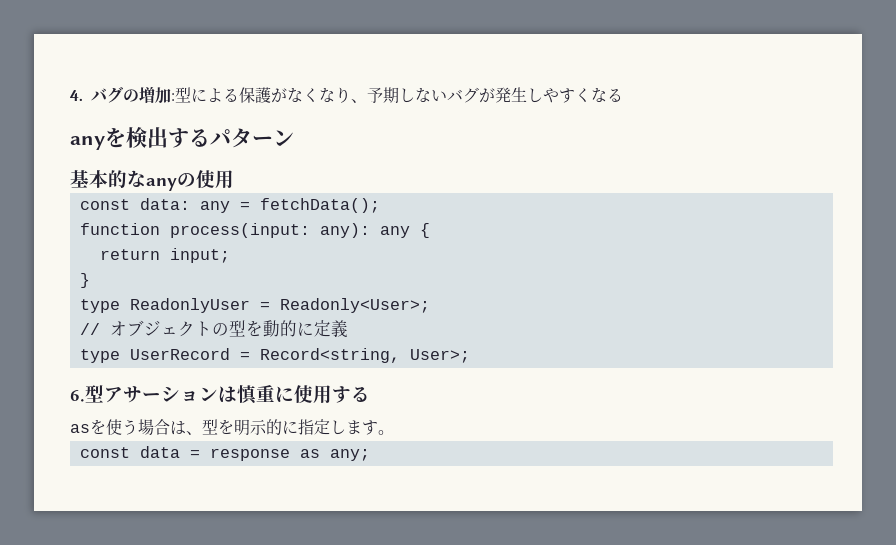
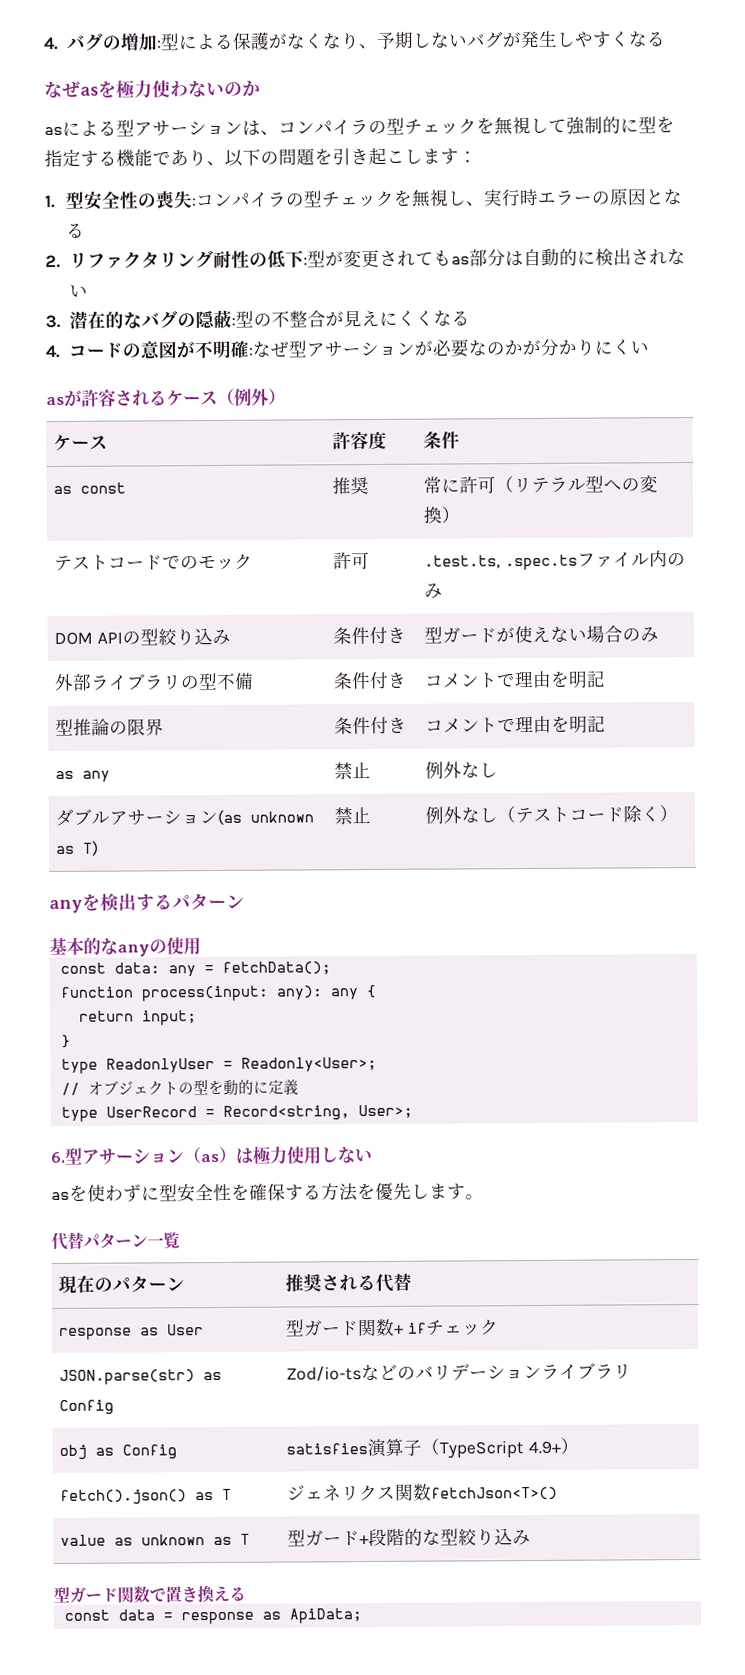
(623, 95) none -> [44,80,261,99] [44,116,675,137] [44,147,477,168] [44,188,683,210] [65,222,85,238] [45,248,686,269] [68,284,88,297] [45,309,470,329] [45,338,649,360] [46,388,286,407] [53,434,109,451] [332,431,388,450] [423,431,461,449] [53,482,127,494] [332,477,370,495] [423,475,659,494] [423,506,462,524] [54,553,254,571] [333,552,371,570] [424,550,686,571] [424,583,444,599] [54,628,231,646] [333,626,407,645] [424,625,660,644] [54,672,255,691] [333,671,408,690] [424,670,607,689] [55,718,165,736] [334,716,408,735] [425,715,607,734] [55,770,111,782] [334,762,372,781] [425,761,499,779] [55,808,315,826] [56,840,100,856] [334,807,372,826] [425,805,679,824] // なぜasを極力使わないのか // asによる型アサーションは、コンパイラの型チェックを無視して強制的に型を指定する機能であり、以下の問題を引き起こします： // 1.型安全性の喪失:コンパイラの型チェックを無視し、実行時エラーの原因となる // 2.リファクタリング耐性の低下:型が変更されてもas部分は自動的に検出されない // 3.潜在的なバグの隠蔽:型の不整合が見えにくくなる // 4.コードの意図が不明確:なぜ型アサーションが必要なのかが分かりにくい // asが許容されるケース（例外） // ケース | 許容度 | 条件 // as const | 推奨 | 常に許可（リテラル型への変換） // テストコードでのモック | 許可 | .test.ts, .spec.tsファイル内のみ // DOM APIの型絞り込み | 条件付き | 型ガードが使えない場合のみ // 外部ライブラリの型不備 | 条件付き | コメントで理由を明記 // 型推論の限界 | 条件付き | コメントで理由を明記 // as any | 禁止 | 例外なし // ダブルアサーション(as unknown as T) | 禁止 | 例外なし（テストコード除く）
[218,385,370,404] [70,419,394,436] は慎重に使用する // asを使う場合は、型を明示的に指定します。 -> [183,1146,373,1165] [51,1182,484,1203] [51,1231,180,1251] [58,1274,186,1294] [285,1273,413,1292] [59,1324,205,1340] [286,1318,499,1337] [59,1369,223,1385] [59,1399,115,1415] [286,1362,633,1382] [59,1444,178,1460] [286,1437,579,1459] [60,1488,233,1505] [287,1483,559,1502] [60,1533,251,1546] [287,1528,532,1547] [53,1585,246,1604] （as）は極力使用しない // asを使わずに型安全性を確保する方法を優先します。 // 代替パターン一覧 // 現在のパターン | 推奨される代替 // response as User | 型ガード関数+ ifチェック // JSON.parse(str) as Config | Zod/io-tsなどのバリデーションライブラリ // obj as Config | satisfies演算子（TypeScript 4.9+） // fetch().json() as T | ジェネリクス関数fetchJson<T>() // value as unknown as T | 型ガード+段階的な型絞り込み // 型ガード関数で置き換える
[329,449,370,461] any; -> [288,1608,362,1624] ApiData;

